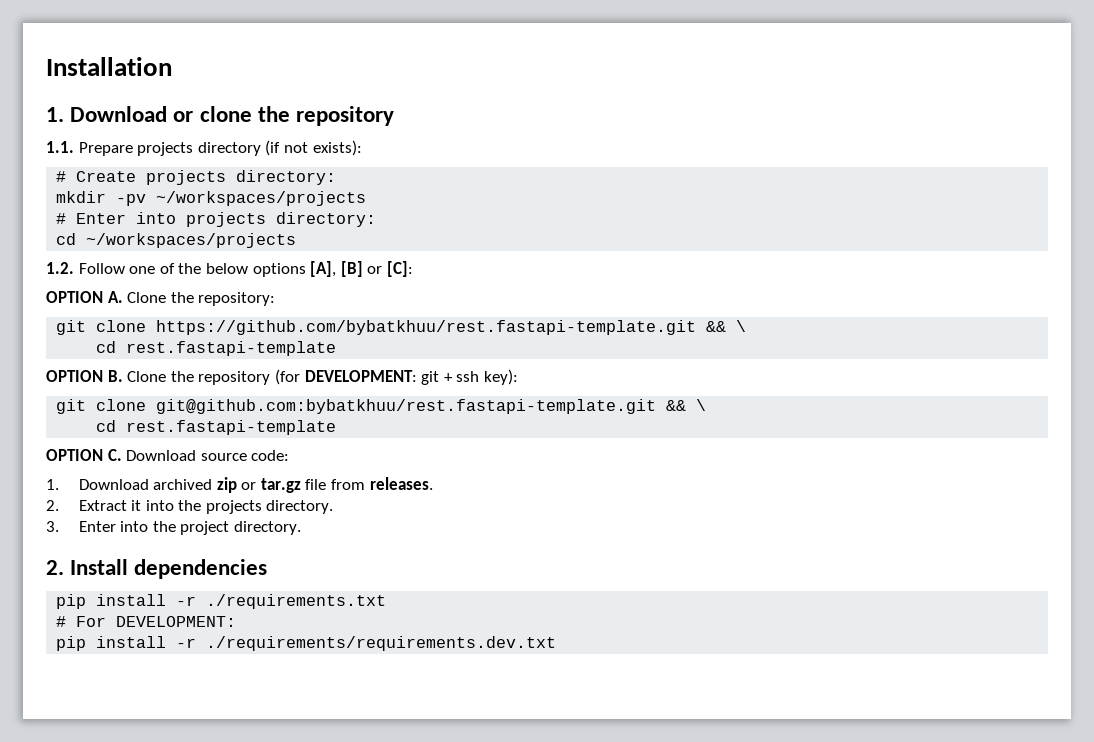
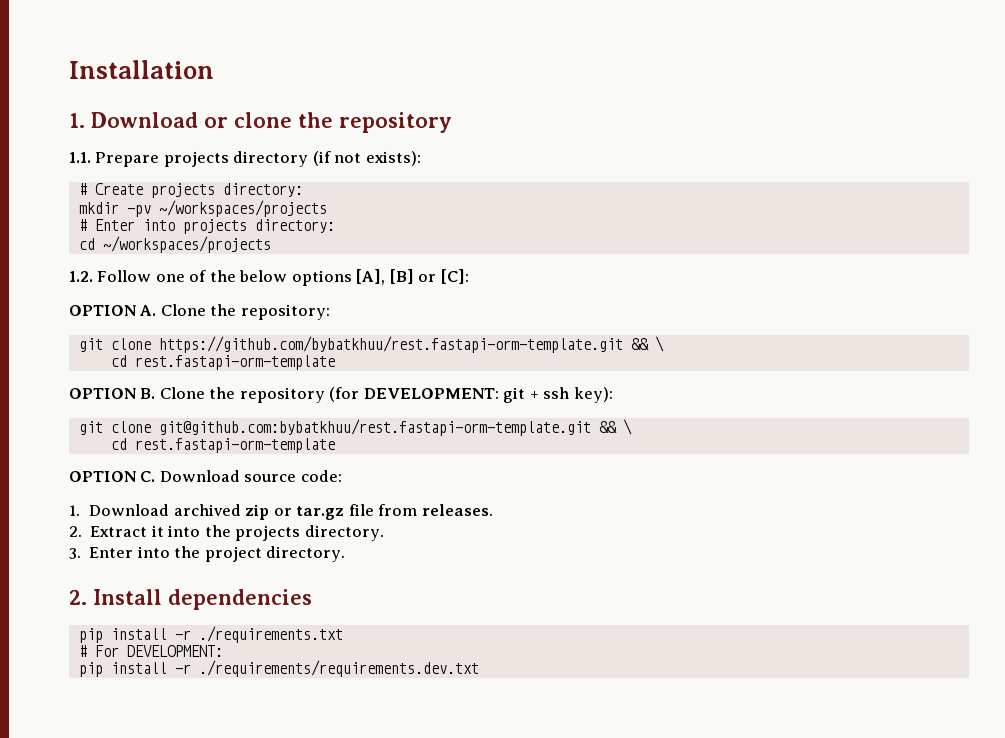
[156,320,747,335] [96,341,337,356] https://github.com/bybatkhuu/rest.fastapi-template.git && \ // cd rest.fastapi-template -> [158,336,664,353] [110,355,335,370] https://github.com/bybatkhuu/rest.fastapi-orm-template.git && \ // cd rest.fastapi-orm-template
[156,399,707,414] [96,420,337,435] git@github.com:bybatkhuu/rest.fastapi-template.git && \ // cd rest.fastapi-template -> [158,419,632,436] [110,438,335,453] git@github.com:bybatkhuu/rest.fastapi-orm-template.git && \ // cd rest.fastapi-orm-template

